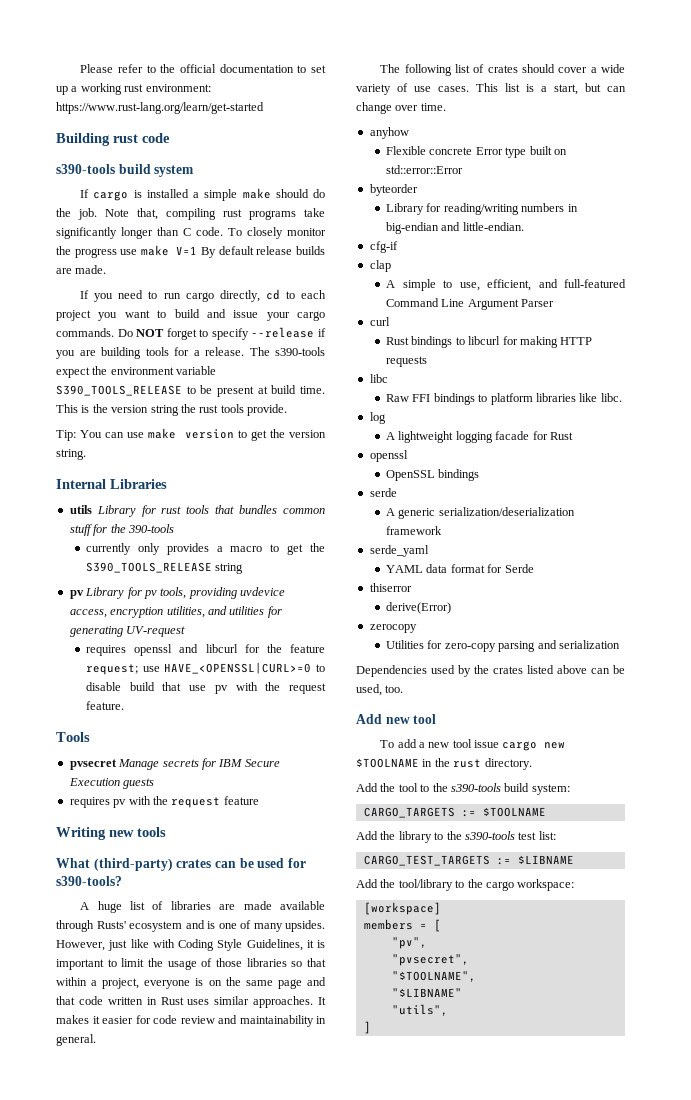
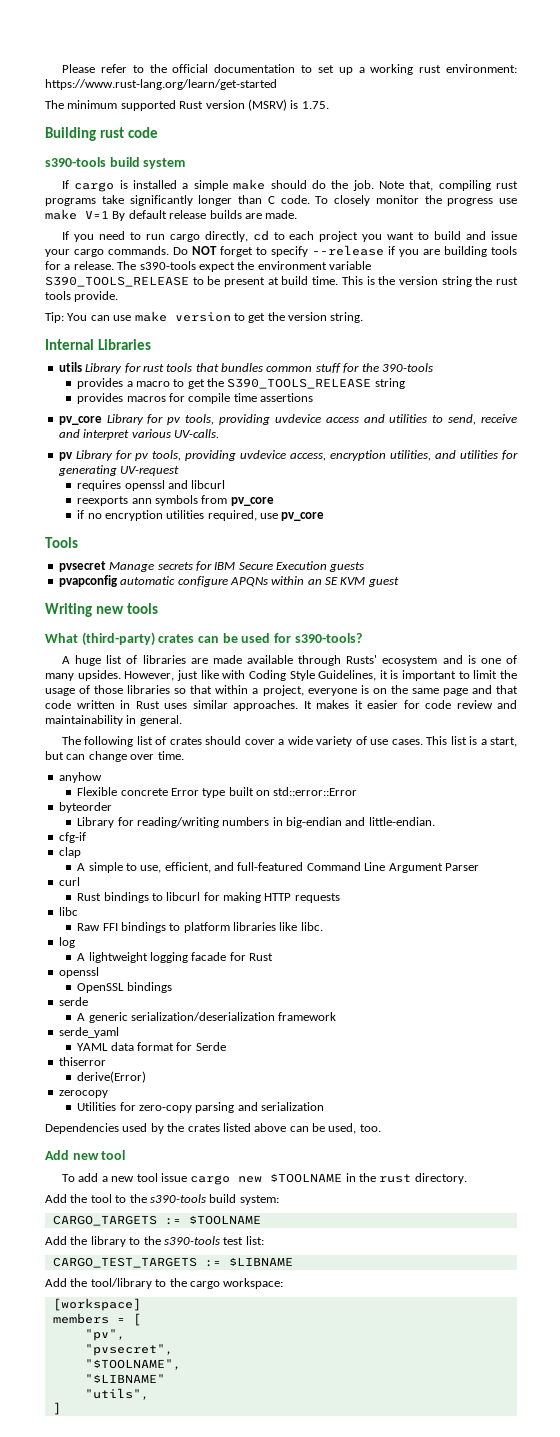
(264, 108) none -> [45,99,329,111] // The minimum supported Rust version (MSRV) is 1.75.
[86,543,160,555] currently only -> (433, 367) none
(244, 568) none -> [77,393,314,404] [58,414,518,425] [58,429,219,440] // provides macros for compile time assertions // pv_core Library for pv tools, providing uvdevice access and utilities to send, receive and interpret various UV-calls.
[244,644,325,653] [86,662,325,675] [86,682,326,694] [86,701,125,710] for the feature request; use HAVE_<OPENSSL|CURL>=0 to disable build that use pv with the request feature. -> [77,495,274,506] [77,510,325,521] // reexports ann symbols from pv_core // if no encryption utilities required, use pv_core
[69,796,259,808] requires pv with the request feature -> [58,575,399,587] pvapconfig automatic configure APQNs within an SE KVM guest

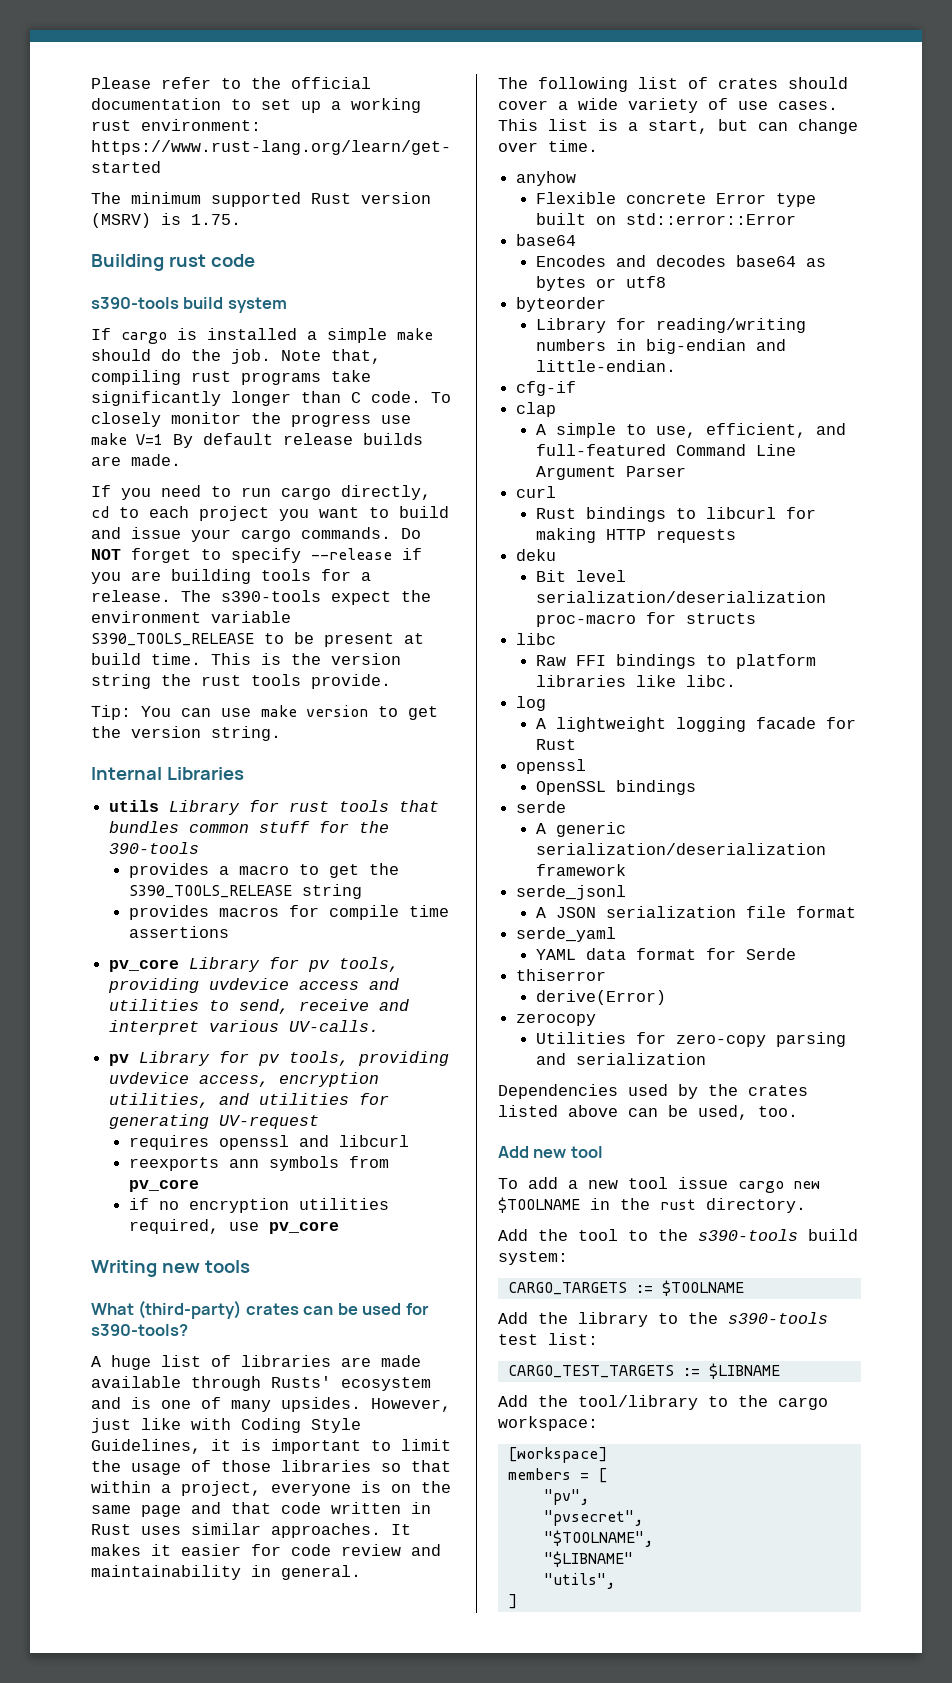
[45,537,78,548] [58,561,365,572] [58,575,399,587] // Tools // pvsecret Manage secrets for IBM Secure Execution guests // pvapconfig automatic configure APQNs within an SE KVM guest -> (339, 1227) none
(358, 791) none -> [516,234,577,246] [535,255,826,267] [535,276,666,291] // base64 // Encodes and decodes base64 as bytes or utf8
(340, 898) none -> [516,549,557,561] [535,570,626,582] [535,591,826,603] [535,612,756,627] // deku // Bit level serialization/deserialization proc-macro for structs
(337, 1016) none -> [516,885,627,900] [535,906,856,918] // serde_jsonl // A JSON serialization file format

